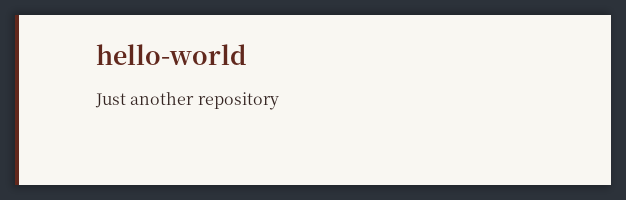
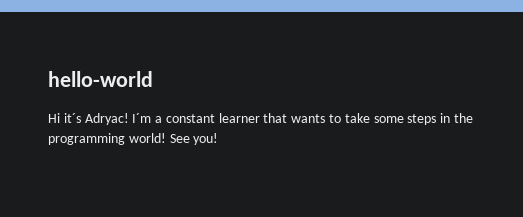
[95,92,279,110] Just another repository -> [48,113,473,125] [48,133,219,145] Hi it´s Adryac! I´m a constant learner that wants to take some steps in the programming world! See you!

